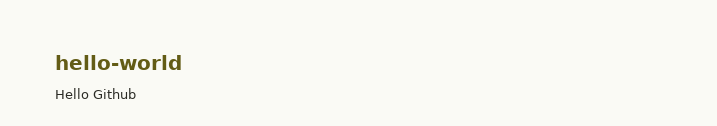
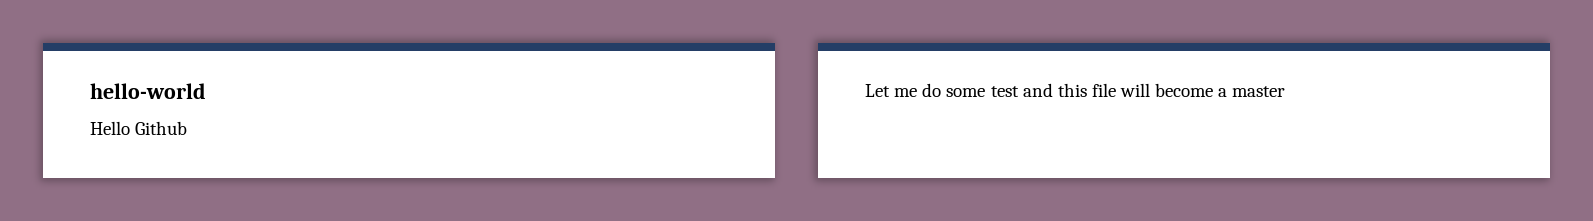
(136, 93) none -> [865,83,1286,97] // Let me do some test and this file will become a master

